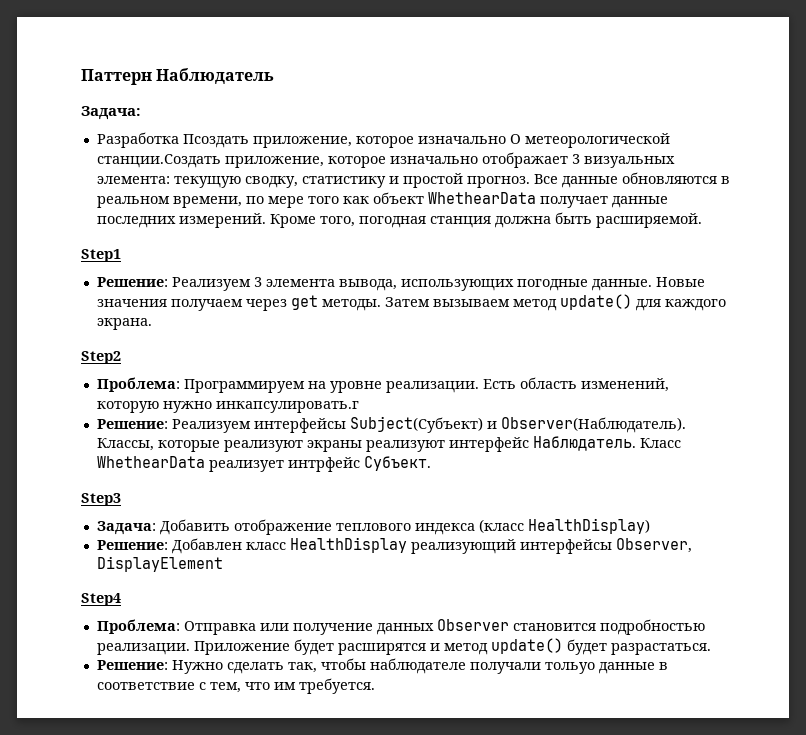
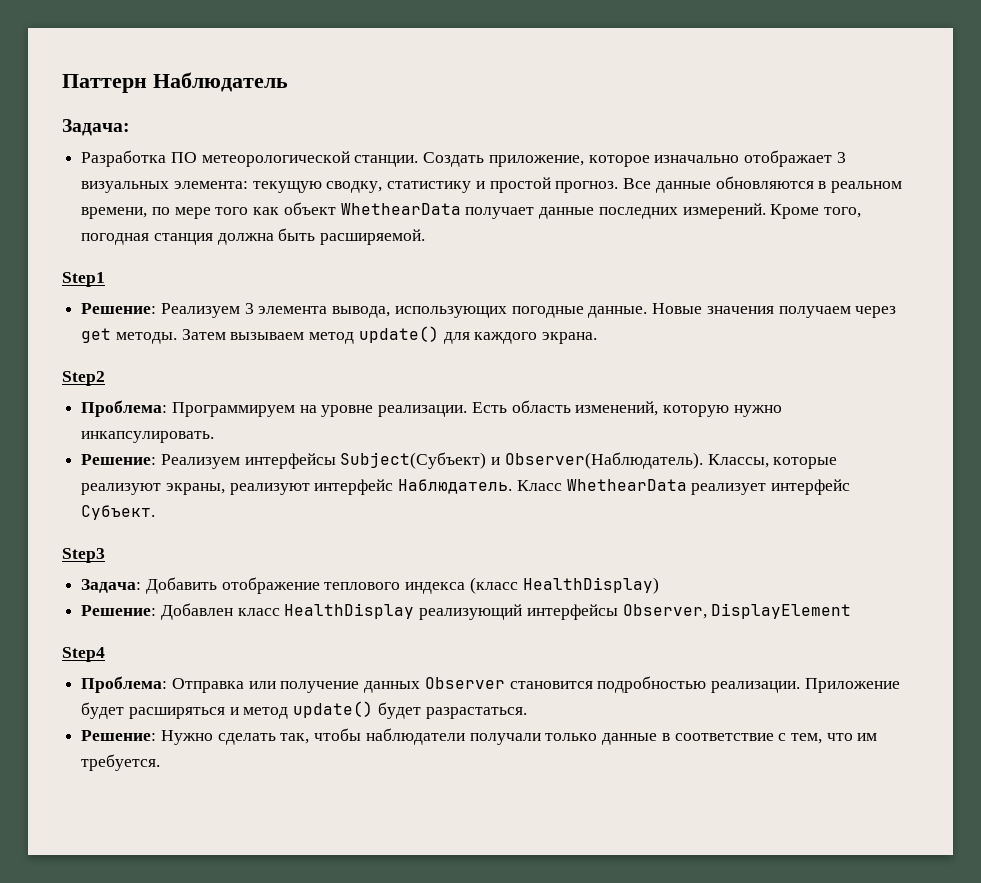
[182,133,670,148] [96,154,221,168] Псоздать приложение, которое изначально О метеорологической станции.Создать -> [170,151,485,167] ПО метеорологической станции. Создать
[215,401,359,413] инкапсулировать.г -> [81,431,215,443] инкапсулировать.
[306,440,362,452] экраны -> [165,483,225,495] экраны,
[287,457,360,472] интрфейс -> [771,479,851,495] интерфейс
[337,643,426,655] расширятся -> [128,707,225,719] расширяться
[369,658,595,674] наблюдателе получали тольуо -> [365,728,598,745] наблюдатели получали только

